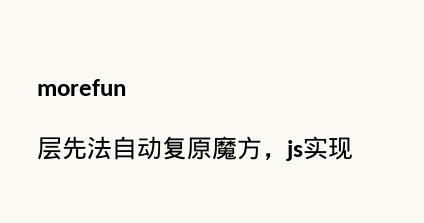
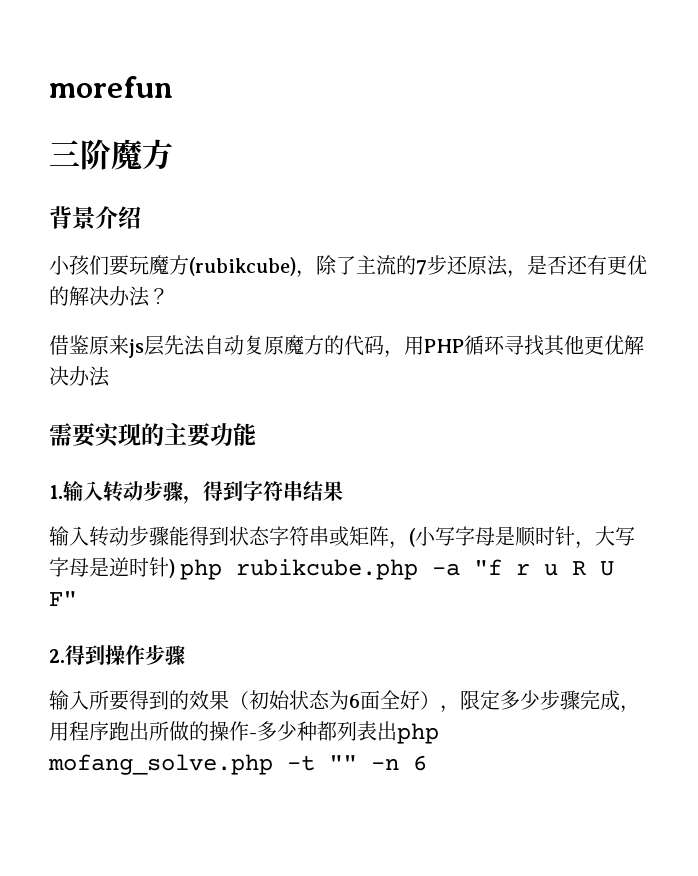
(126, 87) none -> [49,139,173,170] [49,206,141,230] [49,255,647,278] [49,286,169,307] [49,335,144,358] 三阶魔方 // 背景介绍 // 小孩们要玩魔方(rubikcube)，除了主流的7步还原法，是否还有更优的解决办法？ // 借鉴原来js
[262,136,353,161] ，js实现 -> [324,335,644,358] [49,366,110,387] [49,423,256,447] [49,480,343,504] [49,526,635,549] [49,557,615,580] [49,591,77,606] [49,645,185,665] [49,690,640,713] [49,721,439,744] [48,754,427,775] 的代码，用PHP循环寻找其他更优解决办法 // 需要实现的主要功能 // 1.输入转动步骤，得到字符串结果 // 输入转动步骤能得到状态字符串或矩阵，(小写字母是顺时针，大写字母是逆时针) php rubikcube.php -a "f r u R U F" // 2.得到操作步骤 // 输入所要得到的效果（初始状态为6面全好），限定多少步骤完成，用程序跑出所做的操作-多少种都列表出php mofang_solve.php -t "" -n 6

